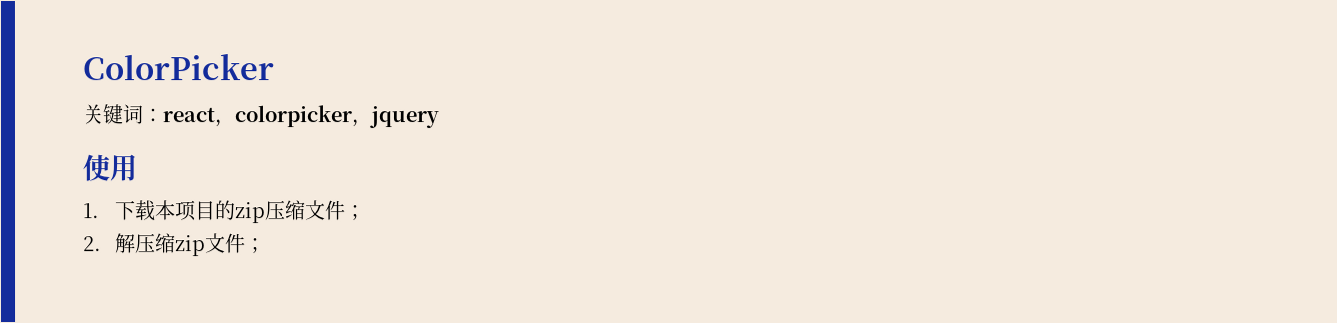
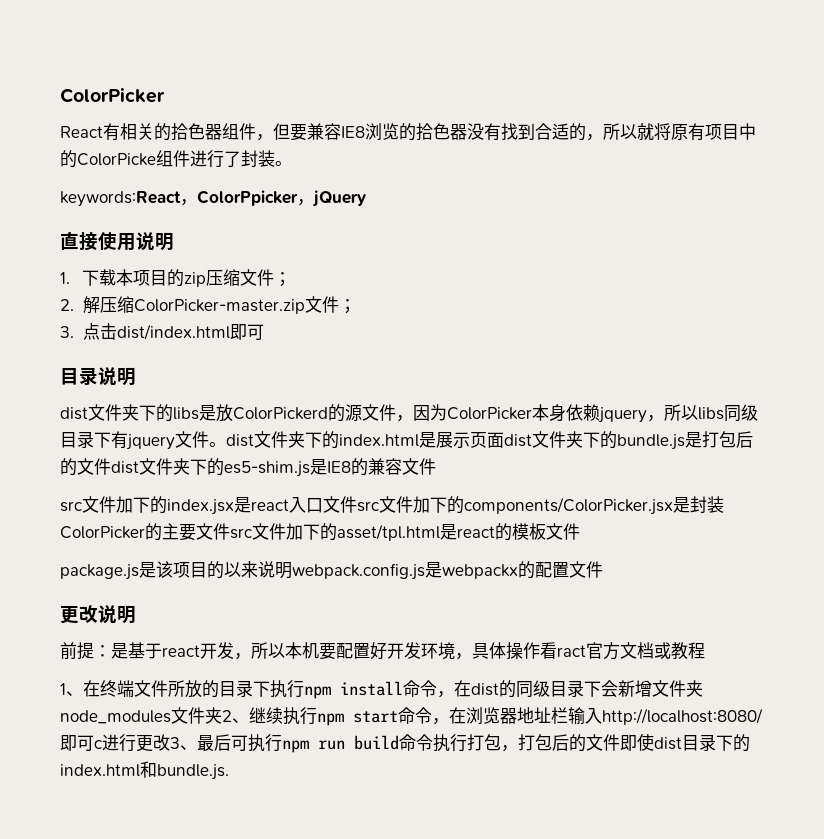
[82,104,439,129] 关键词：react，colorpicker，jquery // -> [60,123,756,141] [60,150,292,168] [60,190,366,207] [60,232,98,251] React有相关的拾色器组件，但要兼容IE8浏览的拾色器没有找到合适的，所以就将原有项目中的ColorPicke组件进行了封装。 // keywords:React，ColorPpicker，jQuery // 直接
(138, 168) none -> [136,232,174,251] 说明
[175,233,267,257] zip文件； -> [133,296,356,314] [60,323,264,340] [60,367,136,386] [60,404,758,423] [60,431,753,450] [60,458,436,477] [60,496,724,515] [60,523,580,541] [60,561,603,580] [60,605,136,624] [60,642,705,660] [60,680,703,699] [60,707,763,726] [60,733,750,753] [60,761,229,780] ColorPicker-master.zip文件； // 3.点击dist/index.html即可 // 目录说明 // dist文件夹下的libs是放ColorPickerd的源文件，因为ColorPicker本身依赖jquery，所以libs同级目录下有jquery文件。dist文件夹下的index.html是展示页面dist文件夹下的bundle.js是打包后的文件dist文件夹下的es5-shim.js是IE8的兼容文件 // src文件加下的index.jsx是react入口文件src文件加下的components/ColorPicker.jsx是封装ColorPicker的主要文件src文件加下的asset/tpl.html是react的模板文件 // package.js是该项目的以来说明webpack.config.js是webpackx的配置文件 // 更改说明 // 前提：是基于react开发，所以本机要配置好开发环境，具体操作看ract官方文档或教程 // 1、在终端文件所放的目录下执行npm install命令，在dist的同级目录下会新增文件夹node_modules文件夹2、继续执行npm start命令，在浏览器地址栏输入http://localhost:8080/即可c进行更改3、最后可执行npm run build命令执行打包，打包后的文件即使dist目录下的index.html和bundle.js.

